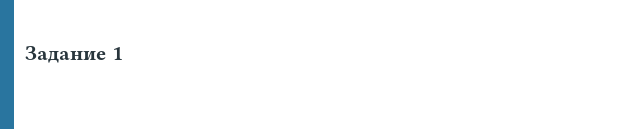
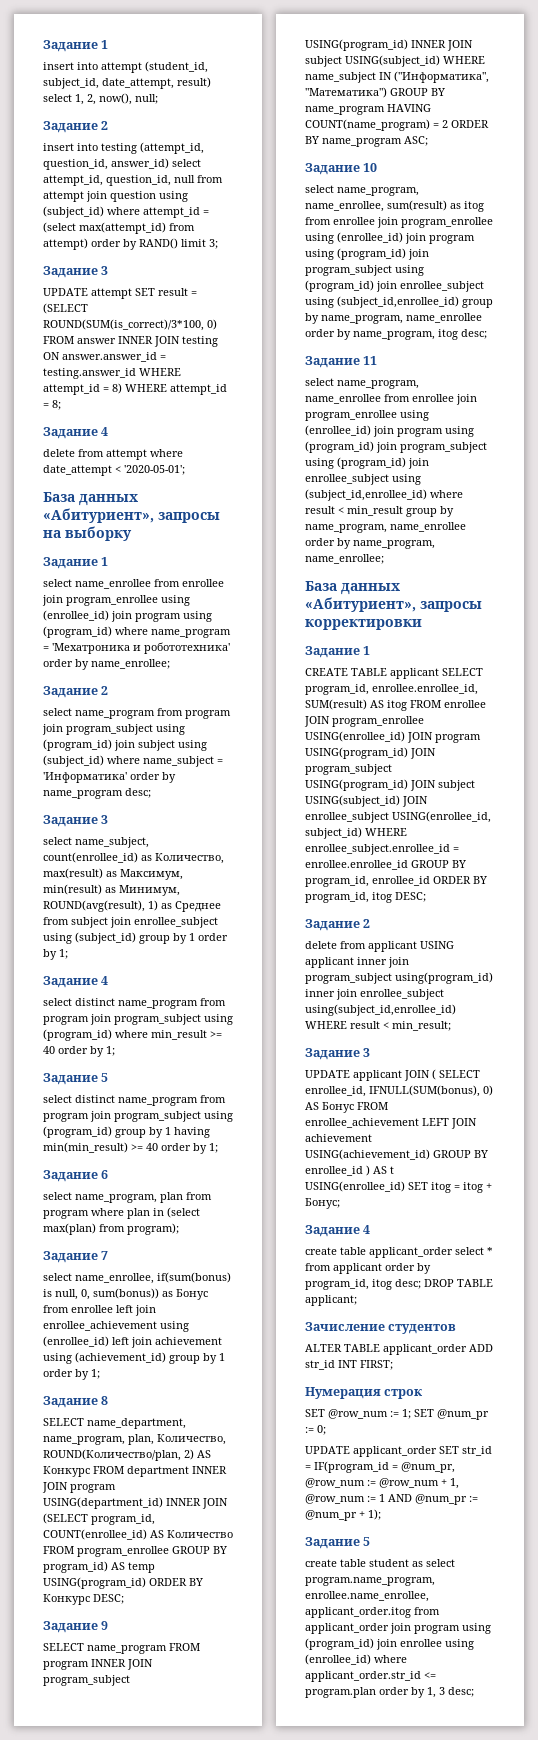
[25,46,123,63] Задание 1 -> [43,40,109,52] [43,61,208,73] [43,77,211,89] [43,93,158,105] [43,121,109,133] [43,142,204,154] [43,158,201,170] [43,175,223,186] [43,191,188,202] [43,206,209,218] [43,222,195,234] [43,238,218,250] [43,266,109,278] [43,288,197,299] [43,303,88,314] [43,319,217,331] [43,336,218,347] [43,352,166,362] [43,368,181,379] [43,383,227,395] [43,400,61,410] [43,427,109,439] [43,449,183,460] [43,465,185,476] [43,492,138,506] [43,508,220,523] [43,526,132,541] [43,557,109,569] [43,579,224,589] [42,595,190,606] [43,610,212,622] [43,626,231,638] [43,642,230,654] [43,659,170,670] [43,686,109,698] [43,708,231,719] [42,724,185,735] [43,739,207,751] [43,755,223,767] [43,772,176,783] [43,788,151,799] [43,815,109,827] [43,837,149,848] [43,852,224,864] [43,868,183,880] [43,884,180,896] [43,900,221,912] [43,917,218,928] [43,932,228,944] [43,949,68,960] [43,976,109,988] [43,998,226,1009] [43,1014,233,1025] [43,1029,222,1041] [43,1046,115,1057] [43,1073,109,1085] [43,1095,226,1106] [43,1111,233,1122] [43,1126,210,1138] [43,1142,218,1154] [43,1170,109,1182] [43,1192,212,1203] [43,1207,200,1219] [43,1223,179,1235] [43,1251,109,1263] [43,1272,231,1284] [43,1288,208,1300] [43,1305,156,1316] [43,1321,189,1332] [43,1336,222,1348] [43,1352,225,1364] [43,1369,100,1380] [43,1396,109,1408] [43,1418,186,1429] [43,1434,226,1445] [43,1449,211,1461] [43,1466,227,1477] [42,1482,116,1493] [43,1497,228,1509] [43,1513,155,1525] [43,1529,233,1540] [43,1546,227,1557] [43,1561,155,1573] [43,1577,203,1589] [43,1594,124,1605] [43,1621,109,1633] [43,1643,200,1654] [43,1659,153,1670] [43,1675,130,1686] [305,39,473,51] [305,55,485,67] [305,71,489,83] [305,87,445,98] [305,104,431,115] [305,119,489,131] [305,136,428,147] [305,163,378,175] [305,185,419,196] [305,200,484,212] [305,217,493,228] [305,232,475,244] [305,248,429,260] [305,265,424,276] [305,280,484,292] [305,296,493,308] [305,313,482,324] [305,329,487,340] [305,356,378,368] [305,378,419,389] [305,394,477,405] [305,410,429,421] [305,425,474,437] [305,441,487,453] [305,457,429,469] [305,474,421,485] [305,489,463,501] [305,506,454,517] [305,522,466,533] [305,538,435,549] [305,554,384,564] [305,581,400,595] [305,597,482,612] [305,619,422,630] [305,646,371,658] [305,668,483,679] [305,684,478,695] [305,699,486,711] [304,716,424,727] [305,731,481,743] [305,747,436,759] [305,764,392,775] [305,779,475,791] [305,795,428,807] [305,811,491,823] [305,827,407,839] [305,844,459,855] [305,860,466,870] [305,876,487,887] [305,892,426,903] [305,919,371,931] [305,941,454,952] [305,957,409,968] [305,972,493,984] [305,989,444,1000] [305,1004,456,1016] [305,1021,451,1031] [305,1048,371,1060] [305,1069,480,1081] [305,1085,493,1097] [305,1102,388,1113] [305,1118,477,1129] [305,1134,372,1142] [305,1149,488,1160] [305,1165,394,1176] [305,1181,492,1193] [305,1198,340,1209] [305,1225,371,1237] [305,1247,493,1258] [305,1263,431,1274] [305,1279,493,1290] [305,1295,357,1306] [305,1322,457,1334] [305,1344,493,1355] [305,1360,393,1370] [305,1387,424,1399] [305,1409,489,1420] [305,1425,326,1435] [305,1446,492,1457] [305,1461,455,1473] [305,1478,459,1489] [305,1494,478,1505] [305,1509,381,1521] [305,1537,371,1549] [305,1559,455,1567] [305,1577,435,1586] [305,1591,429,1602] [305,1607,440,1618] [305,1623,491,1634] [305,1638,474,1650] [305,1654,407,1665] [305,1671,436,1682] [305,1687,474,1698] Задание 1 // insert into attempt (student_id, subject_id, date_attempt, result) select 1, 2, now(), null; // Задание 2 // insert into testing (attempt_id, question_id, answer_id) select attempt_id, question_id, null from attempt join question using (subject_id) where attempt_id = (select max(attempt_id) from attempt) order by RAND() limit 3; // Задание 3 // UPDATE attempt SET result = (SELECT ROUND(SUM(is_correct)/3*100, 0) FROM answer INNER JOIN testing ON answer.answer_id = testing.answer_id WHERE attempt_id = 8) WHERE attempt_id = 8; // Задание 4 // delete from attempt where date_attempt < '2020-05-01'; // База данных «Абитуриент», запросы на выборку // Задание 1 // select name_enrollee from enrollee join program_enrollee using (enrollee_id) join program using (program_id) where name_program = 'Мехатроника и робототехника' order by name_enrollee; // Задание 2 // select name_program from program join program_subject using (program_id) join subject using (subject_id) where name_subject = 'Информатика' order by name_program desc; // Задание 3 // select name_subject, count(enrollee_id) as Количество, max(result) as Максимум, min(result) as Минимум, ROUND(avg(result), 1) as Среднее from subject join enrollee_subject using (subject_id) group by 1 order by 1; // Задание 4 // select distinct name_program from program join program_subject using (program_id) where min_result >= 40 order by 1; // Задание 5 // select distinct name_program from program join program_subject using (program_id) group by 1 having min(min_result) >= 40 order by 1; // Задание 6 // select name_program, plan from program where plan in (select max(plan) from program); // Задание 7 // select name_enrollee, if(sum(bonus) is null, 0, sum(bonus)) as Бонус from enrollee left join enrollee_achievement using (enrollee_id) left join achievement using (achievement_id) group by 1 order by 1; // Задание 8 // SELECT name_department, name_program, plan, Количество, ROUND(Количество/plan, 2) AS Конкурс FROM department INNER JOIN program USING(department_id) INNER JOIN (SELECT program_id, COUNT(enrollee_id) AS Количество FROM program_enrollee GROUP BY program_id) AS temp USING(program_id) ORDER BY Конкурс DESC; // Задание 9 // SELECT name_program FROM program INNER JOIN program_subject USING(program_id) INNER JOIN subject USING(subject_id) WHERE name_subject IN ("Информатика", "Математика") GROUP BY name_program HAVING COUNT(name_program) = 2 ORDER BY name_program ASC; // Задание 10 // select name_program, name_enrollee, sum(result) as itog from enrollee join program_enrollee using (enrollee_id) join program using (program_id) join program_subject using (program_id) join enrollee_subject using (subject_id,enrollee_id) group by name_program, name_enrollee order by name_program, itog desc; // Задание 11 // select name_program, name_enrollee from enrollee join program_enrollee using (enrollee_id) join program using (program_id) join program_subject using (program_id) join enrollee_subject using (subject_id,enrollee_id) where result < min_result group by name_program, name_enrollee order by name_program, name_enrollee; // База данных «Абитуриент», запросы корректировки // Задание 1 // CREATE TABLE applicant SELECT program_id, enrollee.enrollee_id, SUM(result) AS itog FROM enrollee JOIN program_enrollee USING(enrollee_id) JOIN program USING(program_id) JOIN program_subject USING(program_id) JOIN subject USING(subject_id) JOIN enrollee_subject USING(enrollee_id, subject_id) WHERE enrollee_subject.enrollee_id = enrollee.enrollee_id GROUP BY program_id, enrollee_id ORDER BY program_id, itog DESC; // Задание 2 // delete from applicant USING applicant inner join program_subject using(program_id) inner join enrollee_subject using(subject_id,enrollee_id) WHERE result < min_result; // Задание 3 // UPDATE applicant JOIN ( SELECT enrollee_id, IFNULL(SUM(bonus), 0) AS Бонус FROM enrollee_achievement LEFT JOIN achievement USING(achievement_id) GROUP BY enrollee_id ) AS t USING(enrollee_id) SET itog = itog + Бонус; // Задание 4 // create table applicant_order select * from applicant order by program_id, itog desc; DROP TABLE applicant; // Зачисление студентов // ALTER TABLE applicant_order ADD str_id INT FIRST; // Нумерация строк // SET @row_num := 1; SET @num_pr := 0; // UPDATE applicant_order SET str_id = IF(program_id = @num_pr, @row_num := @row_num + 1, @row_num := 1 AND @num_pr := @num_pr + 1); // Задание 5 // create table student as select program.name_program, enrollee.name_enrollee, applicant_order.itog from applicant_order join program using (program_id) join enrollee using (enrollee_id) where applicant_order.str_id <= program.plan order by 1, 3 desc;

